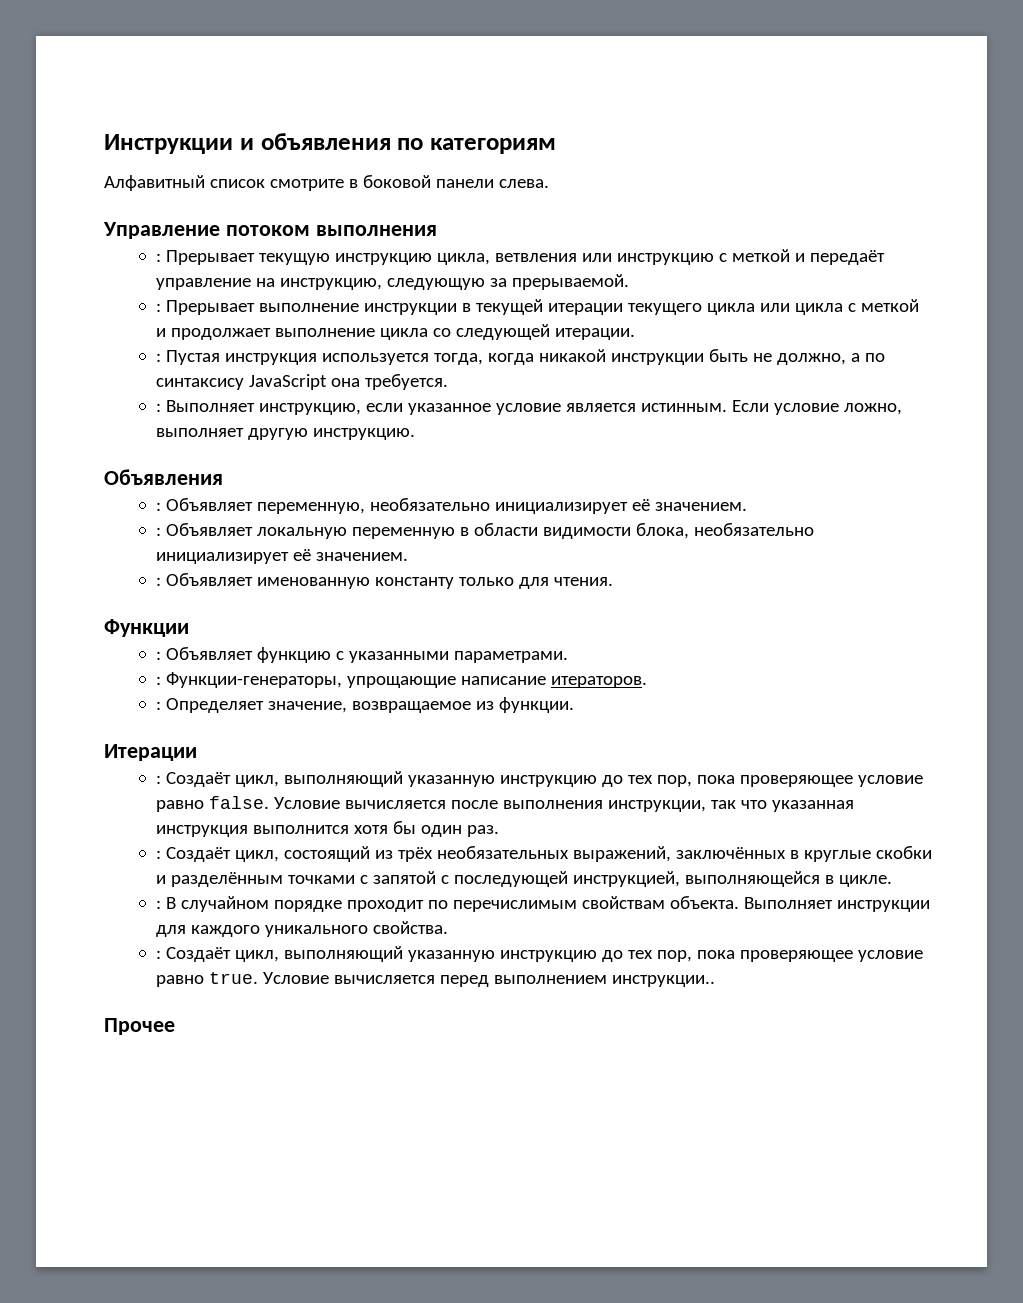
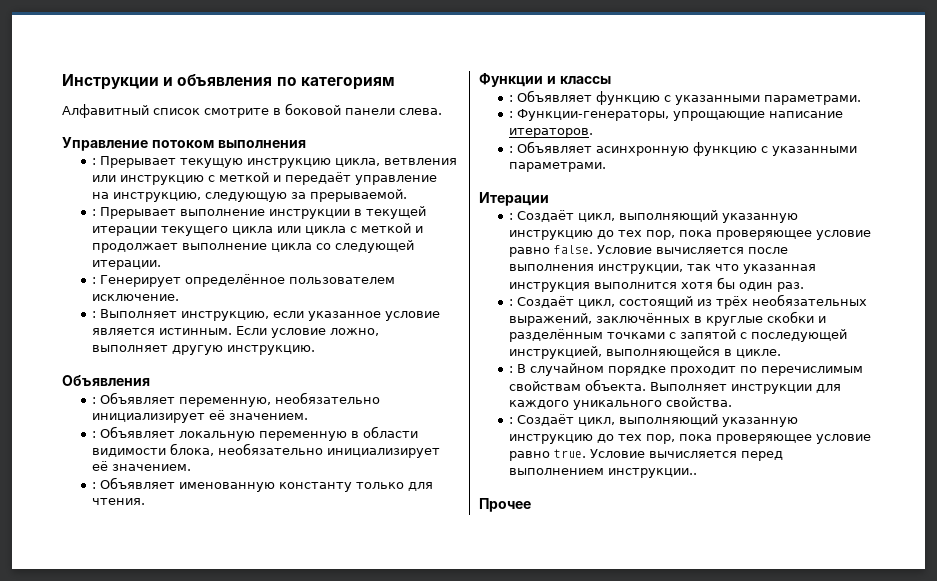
[165,349,885,365] [155,374,448,390] Пустая инструкция используется тогда, когда никакой инструкции быть не должно, а по синтаксису JavaScript она требуется. -> [100,274,396,287] [92,294,180,301] Генерирует определённое пользователем исключение.
(189, 628) none -> [546,76,611,84] и классы
[165,697,574,713] Определяет значение, возвращаемое из функции. -> [517,141,858,156] [509,162,607,172] Объявляет асинхронную функцию с указанными параметрами.

